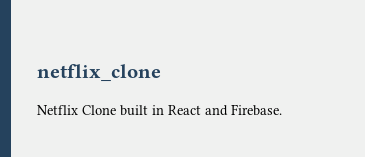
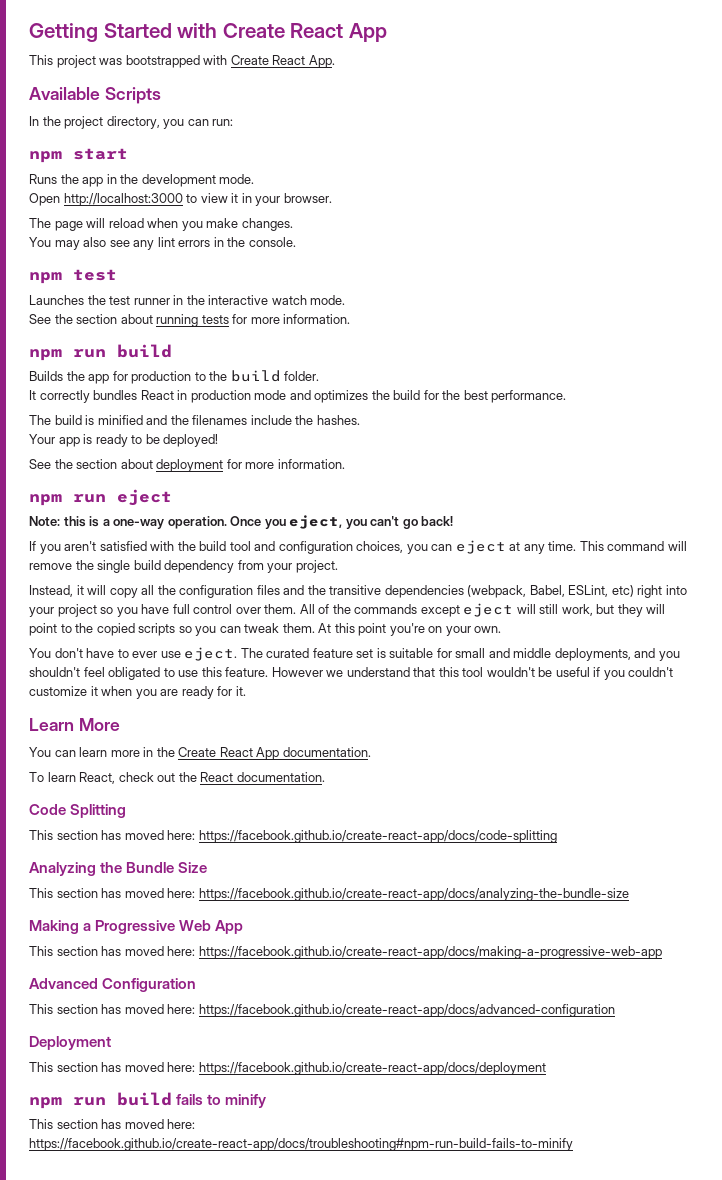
[37,64,161,82] [37,104,282,116] netflix_clone // Netflix Clone built in React and Firebase. -> [29,23,387,42] [29,55,335,68] [29,87,161,104] [29,116,234,129] [29,148,128,163] [29,174,255,187] [29,193,332,206] [29,218,293,231] [29,237,296,250] [29,269,117,284] [29,295,346,305] [29,314,351,327] [29,344,172,361] [29,370,320,384] [29,390,567,403] [29,415,360,425] [29,434,219,447] [29,459,345,472] [29,489,172,506] [29,515,454,529] [29,540,687,554] [29,560,338,573] [29,585,687,598] [29,603,666,617] [29,623,502,636] [29,647,680,661] [29,667,674,680] [29,686,246,699] [29,718,120,731] [29,747,371,760] [29,772,325,784] [29,804,127,818] [29,830,557,843] [29,862,208,876] [29,888,629,901] [29,920,244,934] [29,946,662,959] [29,978,197,992] [29,1004,615,1017] [29,1036,111,1050] [29,1062,546,1075] [29,1092,267,1109] [29,1119,196,1129] [29,1138,573,1151] Getting Started with Create React App // This project was bootstrapped with Create React App. // Available Scripts // In the project directory, you can run: // npm start // Runs the app in the development mode. // Open http://localhost:3000 to view it in your browser. // The page will reload when you make changes. // You may also see any lint errors in the console. // npm test // Launches the test runner in the interactive watch mode. // See the section about running tests for more information. // npm run build // Builds the app for production to the build folder. // It correctly bundles React in production mode and optimizes the build for the best performance. // The build is minified and the filenames include the hashes. // Your app is ready to be deployed! // See the section about deployment for more information. // npm run eject // Note: this is a one-way operation. Once you eject, you can't go back! // If you aren't satisfied with the build tool and configuration choices, you can eject at any time. This command will remove the single build dependency from your project. // Instead, it will copy all the configuration files and the transitive dependencies (webpack, Babel, ESLint, etc) right into your project so you have full control over them. All of the commands except eject will still work, but they will point to the copied scripts so you can tweak them. At this point you're on your own. // You don't have to ever use eject. The curated feature set is suitable for small and middle deployments, and you shouldn't feel obligated to use this feature. However we understand that this tool wouldn't be useful if you couldn't customize it when you are ready for it. // Learn More // You can learn more in the Create React App documentation. // To learn React, check out the React documentation. // Code Splitting // This section has moved here: https://facebook.github.io/create-react-app/docs/code-splitting // Analyzing the Bundle Size // This section has moved here: https://facebook.github.io/create-react-app/docs/analyzing-the-bundle-size // Making a Progressive Web App // This section has moved here: https://facebook.github.io/create-react-app/docs/making-a-progressive-web-app // Advanced Configuration // This section has moved here: https://facebook.github.io/create-react-app/docs/advanced-configuration // Deployment // This section has moved here: https://facebook.github.io/create-react-app/docs/deployment // npm run build fails to minify // This section has moved here: https://facebook.github.io/create-react-app/docs/troubleshooting#npm-run-build-fails-to-minify

